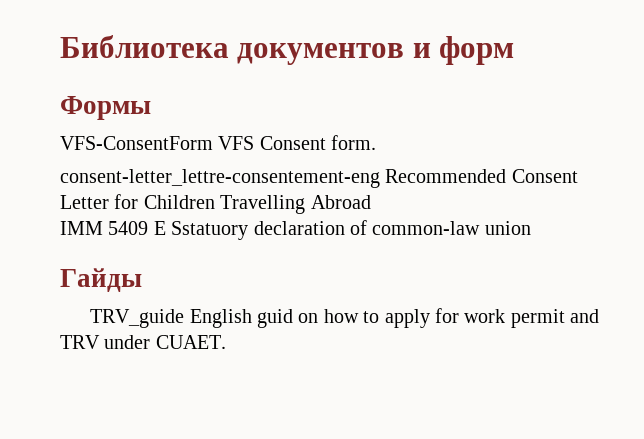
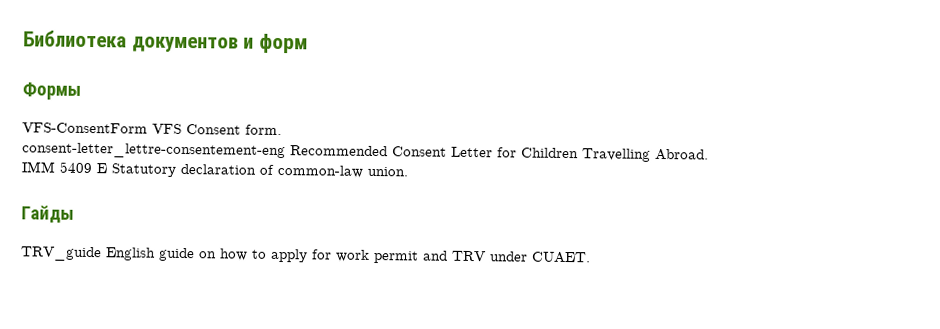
[310,195,371,209] Abroad -> [655,148,709,161] Abroad.
[171,221,249,240] Sstatuory -> [111,163,176,177] Statutory
[484,221,531,235] union -> [367,166,408,177] union.
[256,309,293,328] guid -> [158,247,195,262] guide

